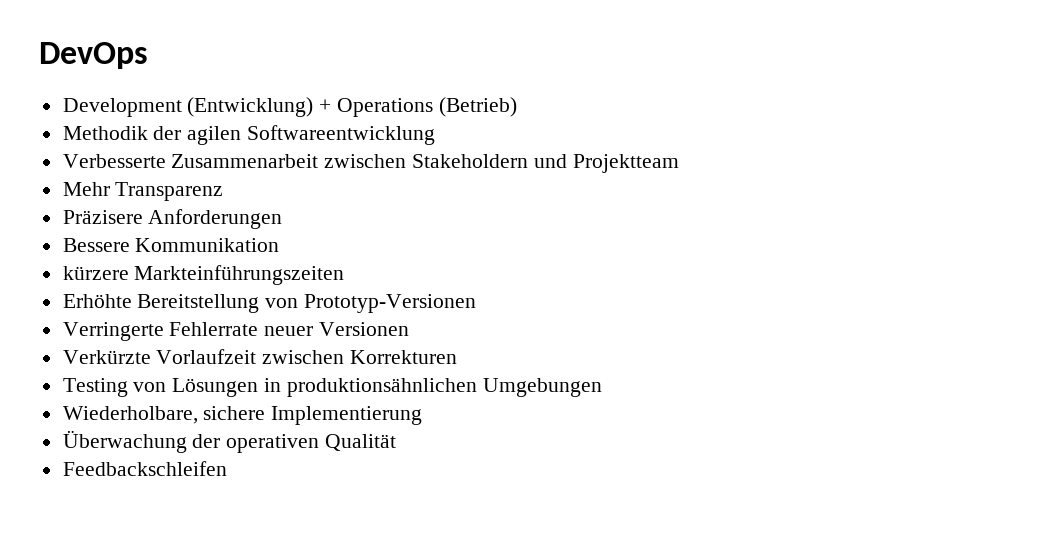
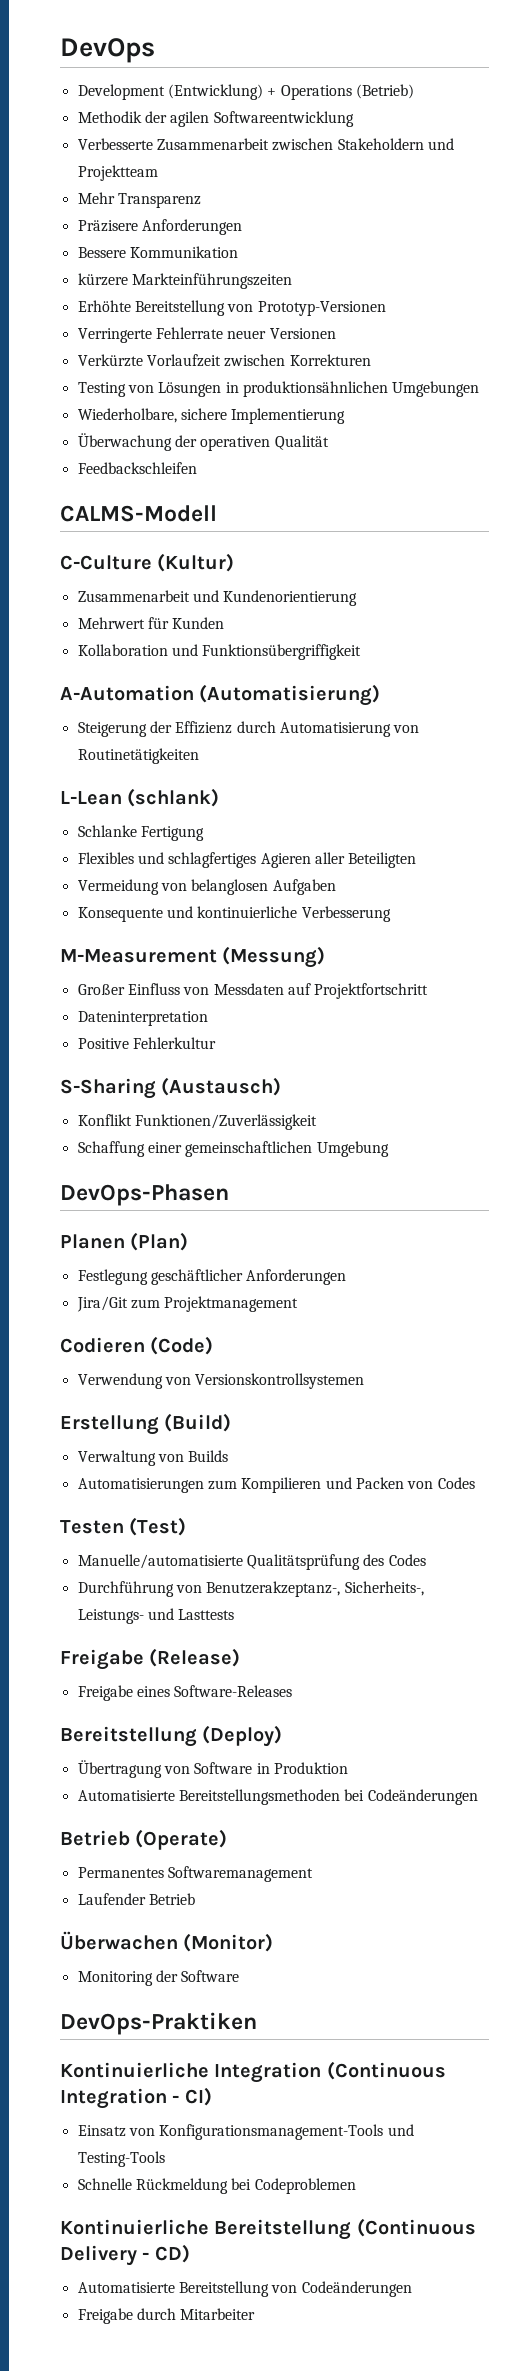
(227, 468) none -> [60,505,217,522] [60,553,235,572] [77,590,358,606] [77,617,225,629] [77,644,362,660] [60,684,381,706] [77,721,420,737] [77,748,199,764] [60,788,220,807] [77,825,204,841] [77,852,417,868] [77,879,336,895] [77,906,391,922] [60,946,326,968] [77,983,429,999] [77,1011,208,1026] [77,1037,216,1049] [60,1077,282,1099] [77,1114,317,1130] [77,1141,389,1157] [60,1184,229,1206] [60,1232,189,1251] [77,1269,347,1285] [76,1296,299,1312] [60,1336,214,1355] [77,1373,365,1389] [60,1413,232,1435] [77,1450,229,1466] [77,1477,475,1493] [60,1517,187,1536] [77,1554,426,1570] [77,1581,424,1597] [77,1608,235,1624] [60,1648,241,1670] [77,1685,293,1701] [60,1725,283,1747] [77,1760,348,1778] [77,1789,478,1805] [60,1829,228,1850] [77,1866,313,1882] [77,1893,195,1905] [60,1931,274,1952] [77,1970,240,1986] [60,2012,257,2035] [60,2061,446,2083] [60,2087,212,2109] [77,2124,414,2140] [77,2151,165,2167] [77,2178,356,2194] [60,2218,476,2240] [60,2244,190,2266] [77,2281,412,2297] [77,2308,256,2324] // CALMS-Modell // C-Culture (Kultur) // Zusammenarbeit und Kundenorientierung // Mehrwert für Kunden // Kollaboration und Funktionsübergriffigkeit // A-Automation (Automatisierung) // Steigerung der Effizienz durch Automatisierung von Routinetätigkeiten // L-Lean (schlank) // Schlanke Fertigung // Flexibles und schlagfertiges Agieren aller Beteiligten // Vermeidung von belanglosen Aufgaben // Konsequente und kontinuierliche Verbesserung // M-Measurement (Messung) // Großer Einfluss von Messdaten auf Projektfortschritt // Dateninterpretation // Positive Fehlerkultur // S-Sharing (Austausch) // Konflikt Funktionen/Zuverlässigkeit // Schaffung einer gemeinschaftlichen Umgebung // DevOps-Phasen // Planen (Plan) // Festlegung geschäftlicher Anforderungen // Jira/Git zum Projektmanagement // Codieren (Code) // Verwendung von Versionskontrollsystemen // Erstellung (Build) // Verwaltung von Builds // Automatisierungen zum Kompilieren und Packen von Codes // Testen (Test) // Manuelle/automatisierte Qualitätsprüfung des Codes // Durchführung von Benutzerakzeptanz-, Sicherheits-, Leistungs- und Lasttests // Freigabe (Release) // Freigabe eines Software-Releases // Bereitstellung (Deploy) // Übertragung von Software in Produktion // Automatisierte Bereitstellungsmethoden bei Codeänderungen // Betrieb (Operate) // Permanentes Softwaremanagement // Laufender Betrieb // Überwachen (Monitor) // Monitoring der Software // DevOps-Praktiken // Kontinuierliche Integration (Continuous Integration - CI) // Einsatz von Konfigurationsmanagement-Tools und Testing-Tools // Schnelle Rückmeldung bei Codeproblemen // Kontinuierliche Bereitstellung (Continuous Delivery - CD) // Automatisierte Bereitstellung von Codeänderungen // Freigabe durch Mitarbeiter

